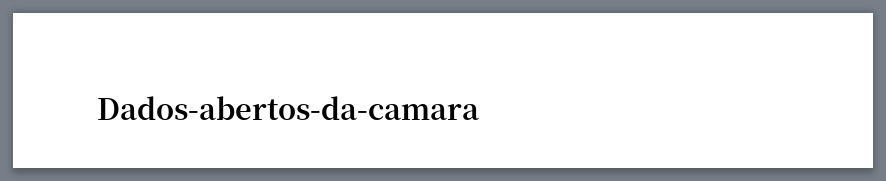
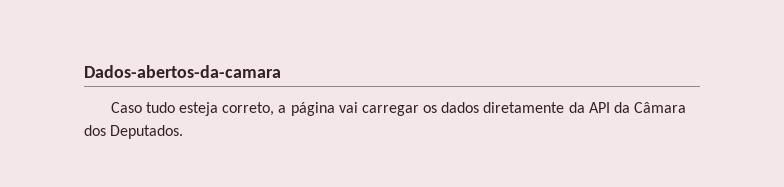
(479, 108) none -> [110,102,687,116] [84,125,184,139] // Caso tudo esteja correto, a página vai carregar os dados diretamente da API da Câmara dos Deputados.

